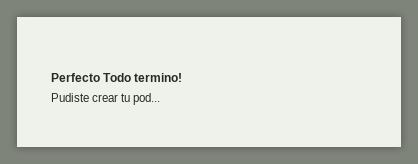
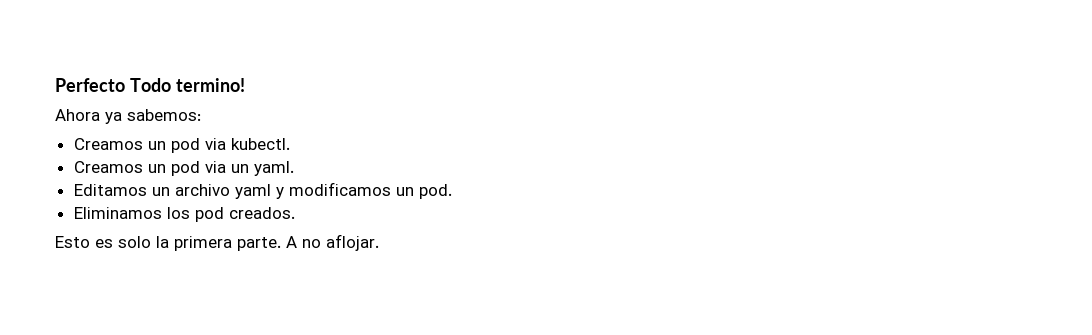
[51,93,161,105] Pudiste crear tu pod... -> [55,109,201,124] [73,138,290,153] [73,161,294,176] [73,182,452,199] [73,207,295,222] [55,234,379,251] Ahora ya sabemos: // Creamos un pod via kubectl. // Creamos un pod via un yaml. // Editamos un archivo yaml y modificamos un pod. // Eliminamos los pod creados. // Esto es solo la primera parte. A no aflojar.

